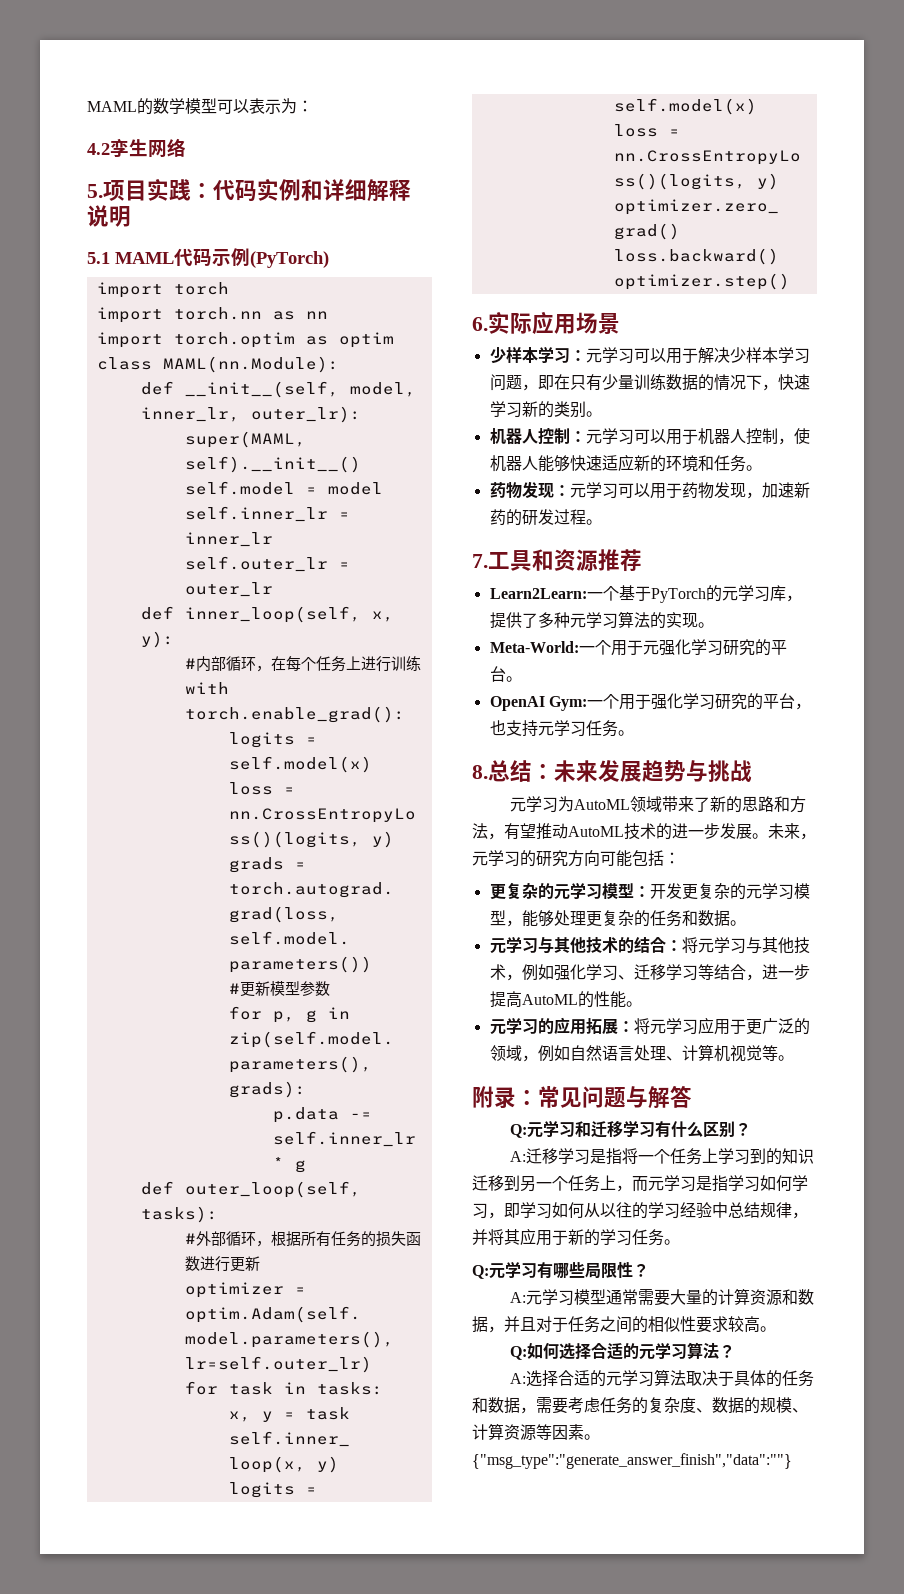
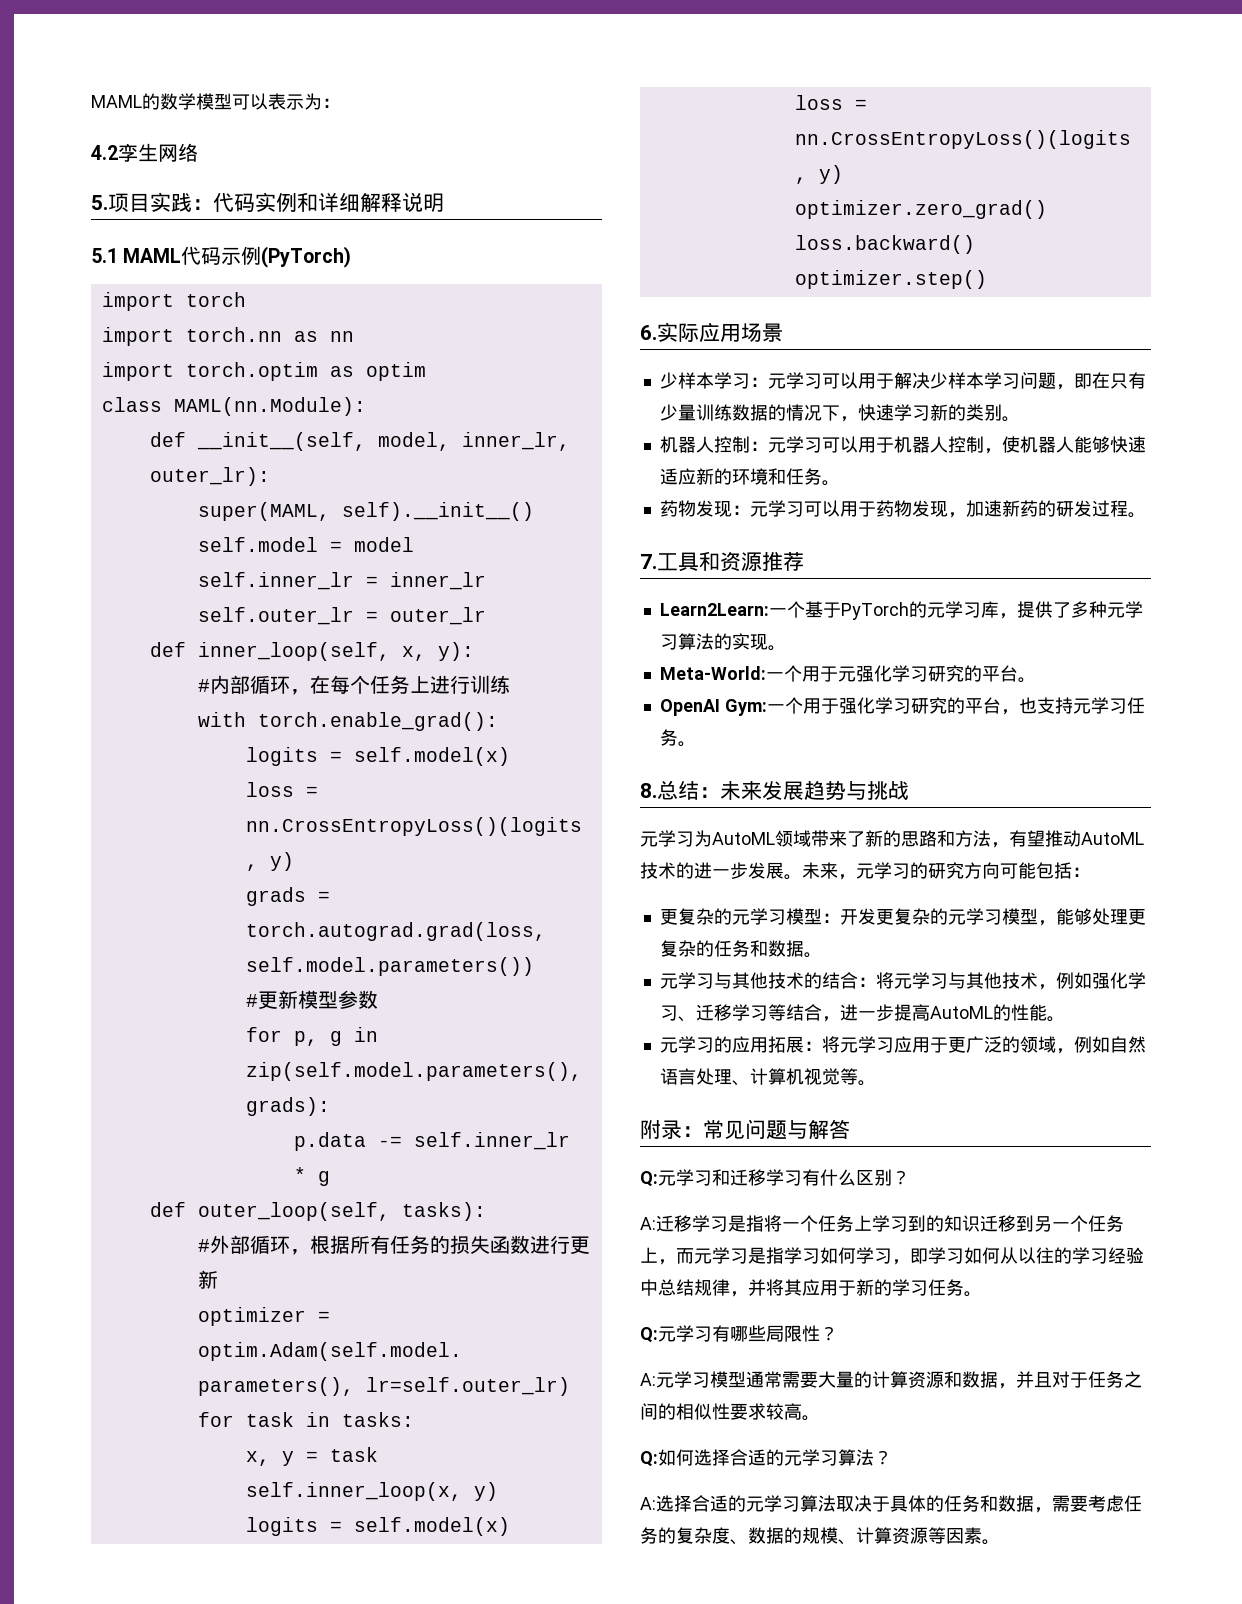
[472,1453,792,1469] {"msg_type":"generate_answer_finish","data":""} -> (1000, 1542) none

